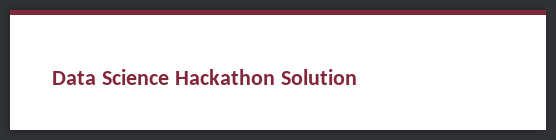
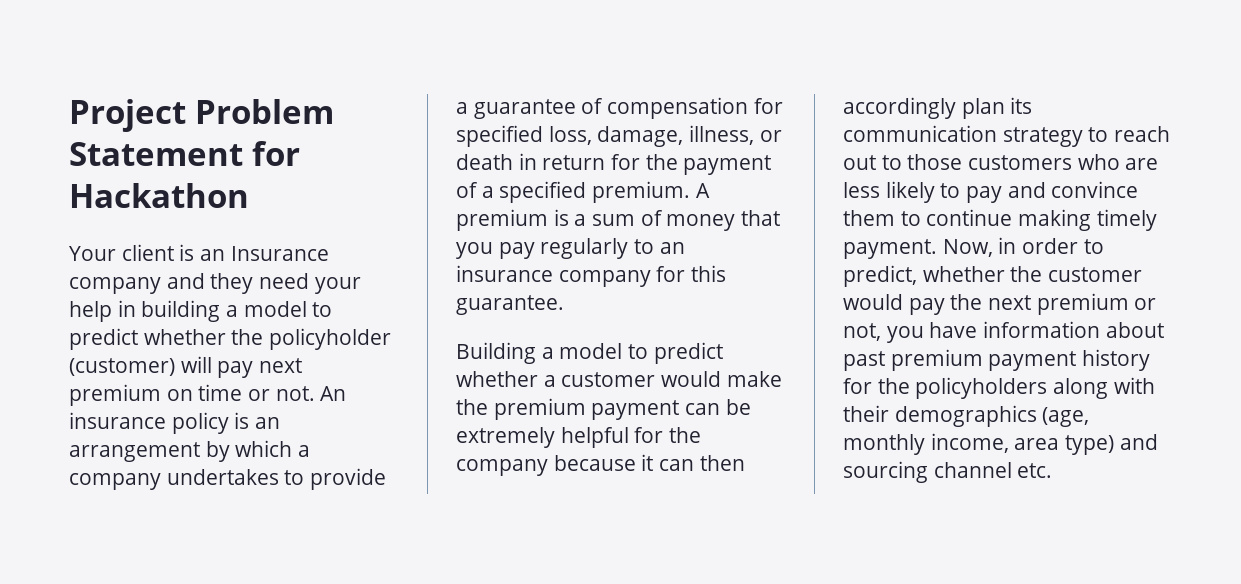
[52,69,357,85] Data Science Hackathon Solution -> [69,99,334,132] [69,141,300,166] [69,183,249,208] [69,244,329,261] [69,273,361,294] [69,300,333,322] [69,328,392,350] [69,356,303,378] [69,384,347,406] [69,412,281,434] [69,440,311,462] [69,468,387,490] [456,97,783,119] [456,125,782,147] [456,153,772,175] [456,181,710,203] [456,209,781,231] [456,238,685,259] [456,265,727,287] [456,295,564,315] [456,342,723,364] [456,371,782,387] [456,398,751,420] [456,427,702,448] [456,454,745,476] [843,97,1033,119] [843,125,1171,147] [843,154,1159,170] [843,181,1139,203] [843,209,1157,231] [843,237,1104,259] [843,265,1143,287] [843,293,1157,315] [843,321,1164,343] [843,349,1151,371] [843,377,1155,399] [843,405,1090,427] [843,433,1158,455] [843,461,1053,483] Project Problem Statement for Hackathon // Your client is an Insurance company and they need your help in building a model to predict whether the policyholder (customer) will pay next premium on time or not. An insurance policy is an arrangement by which a company undertakes to provide a guarantee of compensation for specified loss, damage, illness, or death in return for the payment of a specified premium. A premium is a sum of money that you pay regularly to an insurance company for this guarantee. // Building a model to predict whether a customer would make the premium payment can be extremely helpful for the company because it can then accordingly plan its communication strategy to reach out to those customers who are less likely to pay and convince them to continue making timely payment. Now, in order to predict, whether the customer would pay the next premium or not, you have information about past premium payment history for the policyholders along with their demographics (age, monthly income, area type) and sourcing channel etc.

